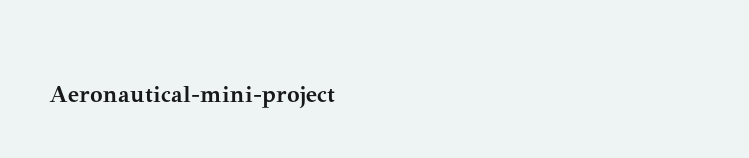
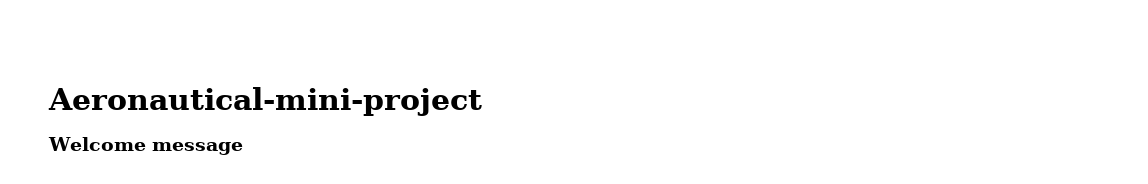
(335, 97) none -> [48,137,243,155] // Welcome message

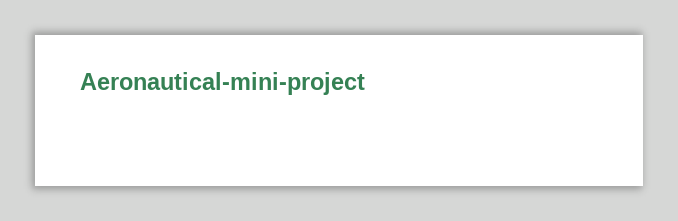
[48,137,243,155] // Welcome message -> (365, 83) none

